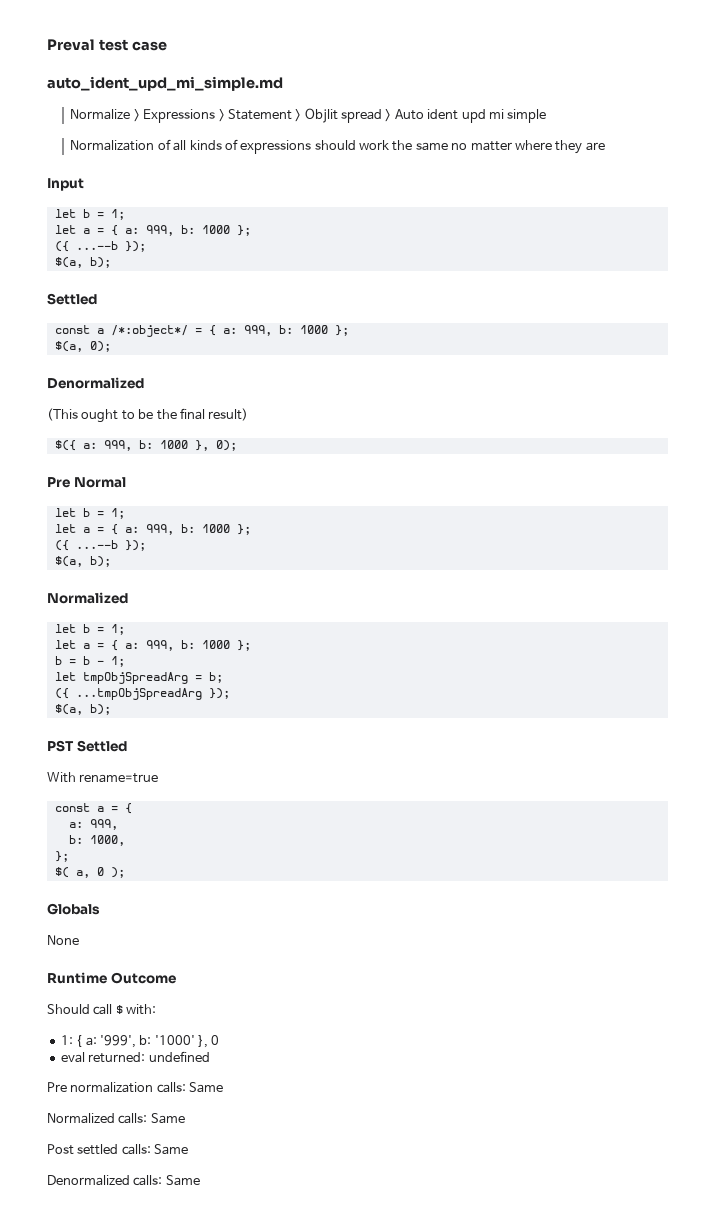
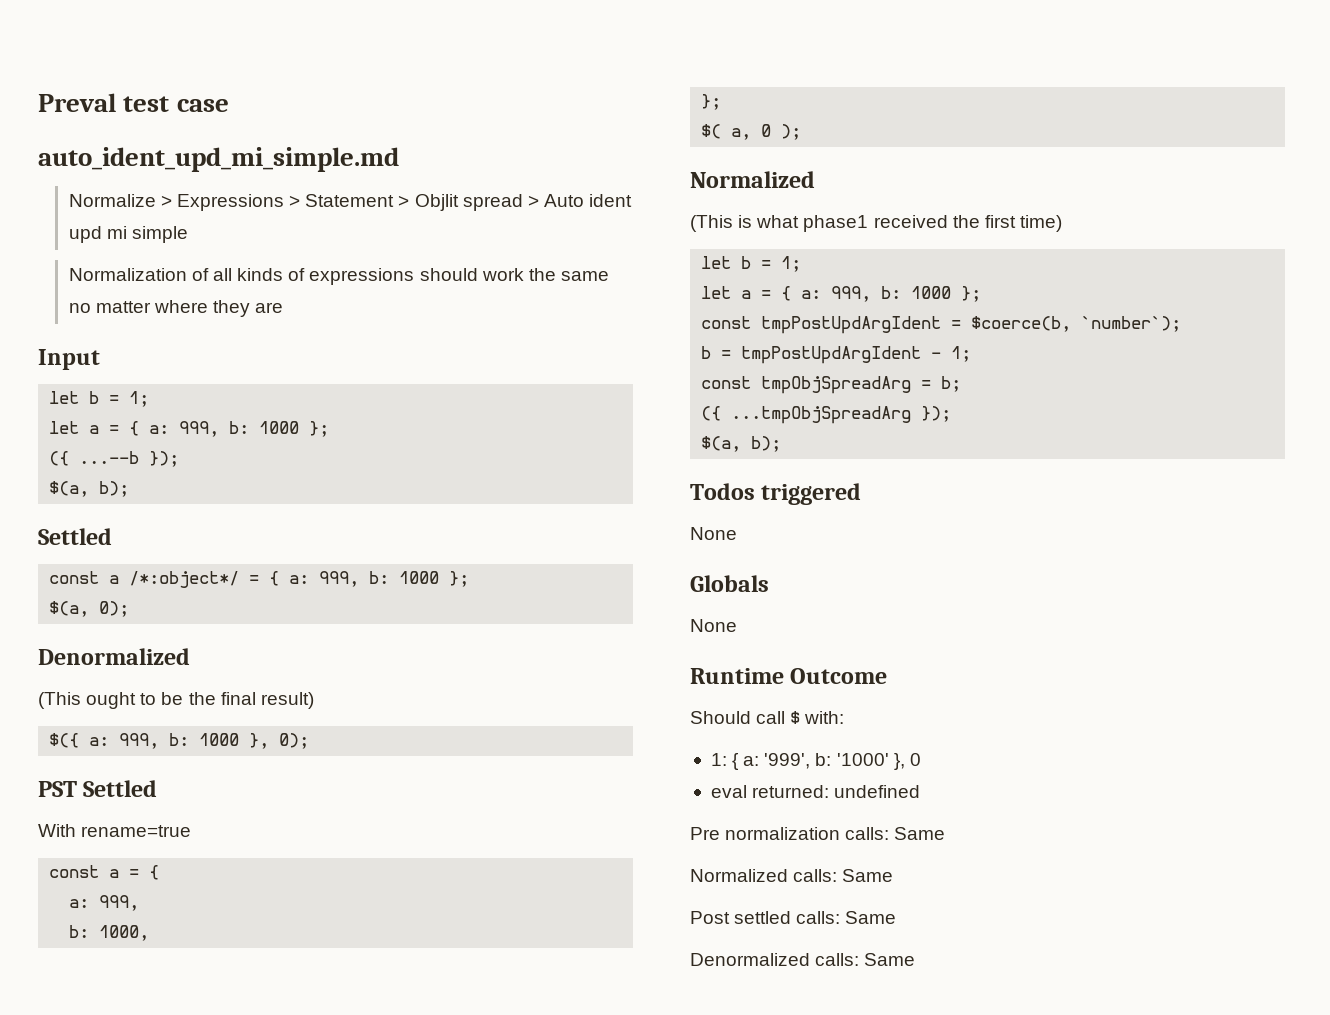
[47,477,126,488] [54,508,125,519] [54,524,251,535] [54,540,146,551] [54,556,111,567] [47,592,128,604] [54,624,125,635] [54,640,251,651] [54,656,125,667] [54,672,223,684] [54,688,230,700] [54,704,111,715] // Pre Normal // let b = 1; // let a = { a: 999, b: 1000 }; // ({ ...--b }); // $(a, b); // Normalized // let b = 1; // let a = { a: 999, b: 1000 }; // b = b - 1; // let tmpObjSpreadArg = b; // ({ ...tmpObjSpreadArg }); // $(a, b); -> (310, 741) none
(125, 872) none -> [690,171,815,188] [690,215,1062,232] [701,256,802,272] [701,286,982,302] [701,316,1182,334] [701,346,972,364] [701,376,962,394] [701,406,952,424] [701,436,782,452] [690,483,862,505] [690,527,737,540] // Normalized // (This is what phase1 received the first time) // let b = 1; // let a = { a: 999, b: 1000 }; // const tmpPostUpdArgIdent = $coerce(b, `number`); // b = tmpPostUpdArgIdent - 1; // const tmpObjSpreadArg = b; // ({ ...tmpObjSpreadArg }); // $(a, b); // Todos triggered // None

